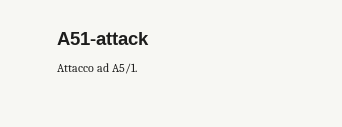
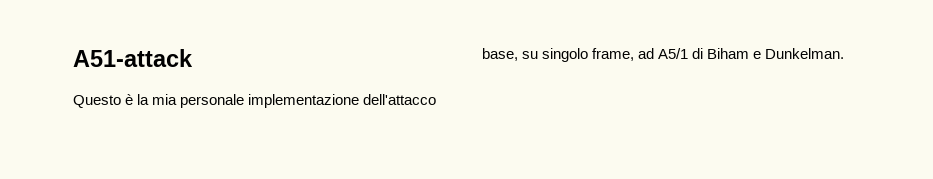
[57,63,138,74] Attacco ad A5/1. -> [73,94,437,108] [482,48,845,62] Questo è la mia personale implementazione dell'attacco base, su singolo frame, ad A5/1 di Biham e Dunkelman.

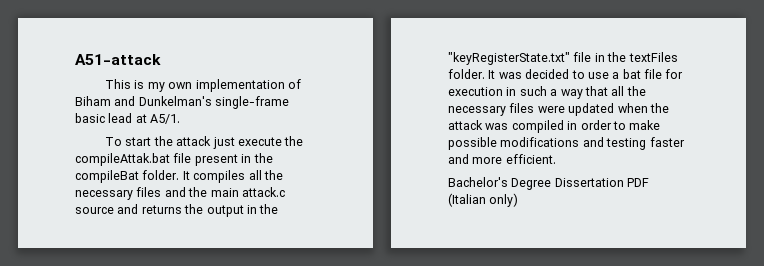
[73,94,437,108] [482,48,845,62] Questo è la mia personale implementazione dell'attacco base, su singolo frame, ad A5/1 di Biham e Dunkelman. -> [105,79,301,92] [75,96,290,109] [75,113,181,124] [105,136,304,149] [75,153,273,166] [75,170,283,183] [75,187,285,200] [75,204,279,217] [448,52,678,65] [448,69,684,79] [448,86,646,99] [448,103,669,116] [448,120,661,133] [448,137,685,150] [448,154,556,164] [448,177,650,190] [448,193,519,207] This is my own implementation of Biham and Dunkelman's single-frame basic lead at A5/1. // To start the attack just execute the compileAttak.bat file present in the compileBat folder. It compiles all the necessary files and the main attack.c source and returns the output in the "keyRegisterState.txt" file in the textFiles folder. It was decided to use a bat file for execution in such a way that all the necessary files were updated when the attack was compiled in order to make possible modifications and testing faster and more efficient. // Bachelor's Degree Dissertation PDF (Italian only)

